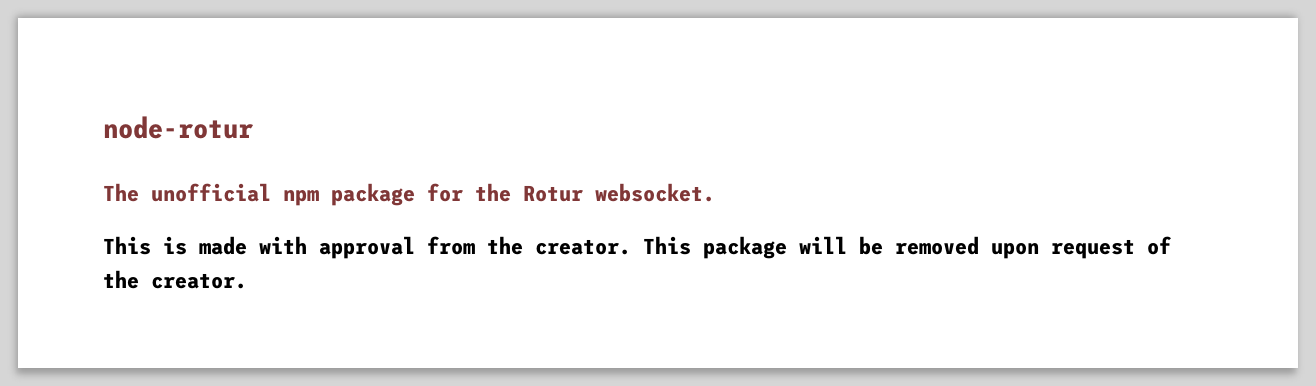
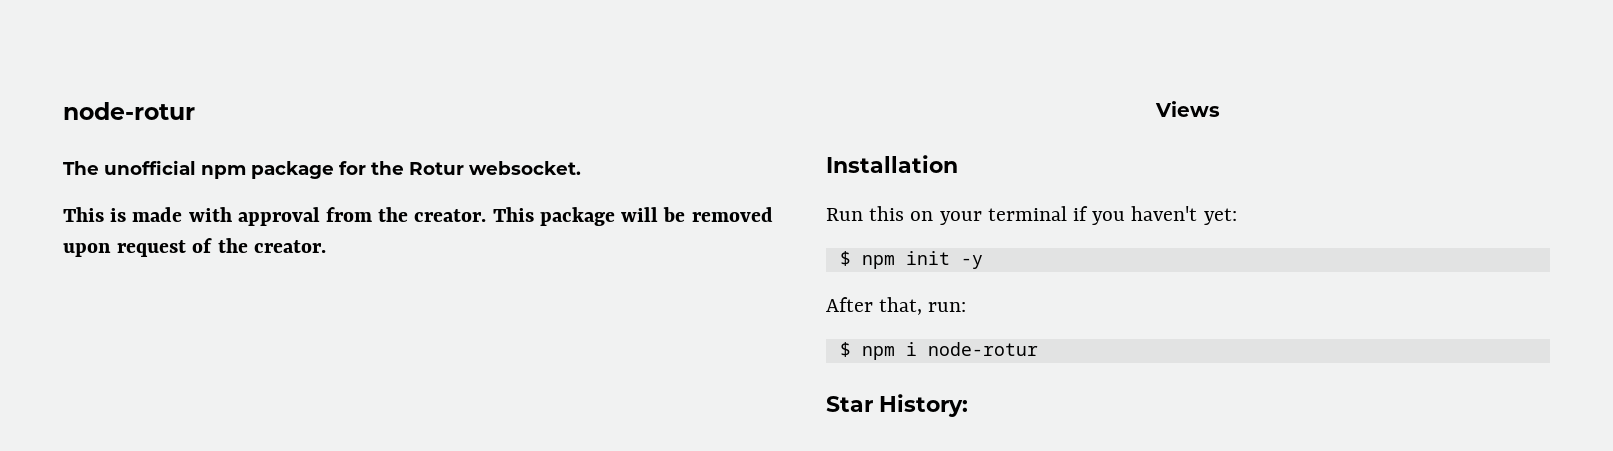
(247, 281) none -> [1155,101,1220,117] [826,155,958,173] [826,206,1237,225] [839,251,983,269] [826,297,967,315] [839,342,1038,360] [826,394,968,417] // Views // Installation // Run this on your terminal if you haven't yet: // $ npm init -y // After that, run: // $ npm i node-rotur // Star History:

